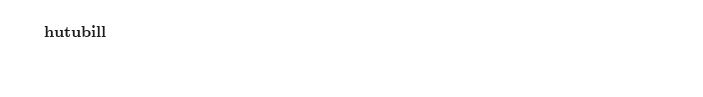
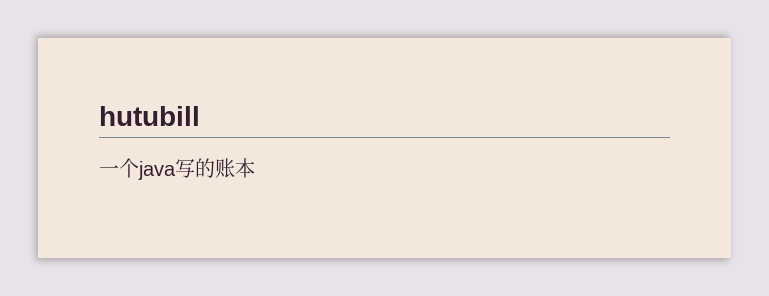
(106, 31) none -> [99,158,255,180] // 一个java写的账本

